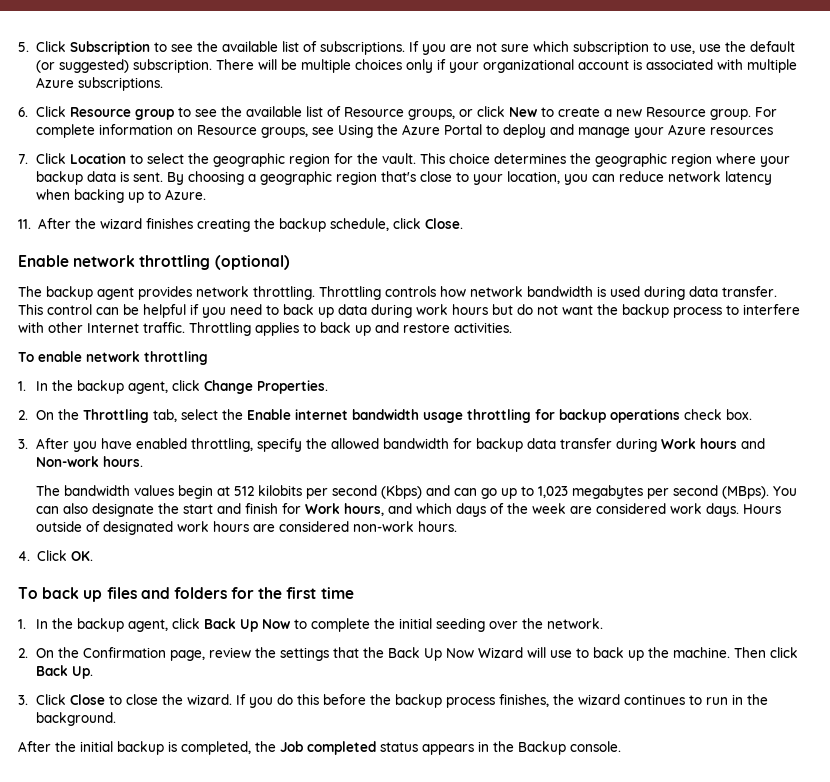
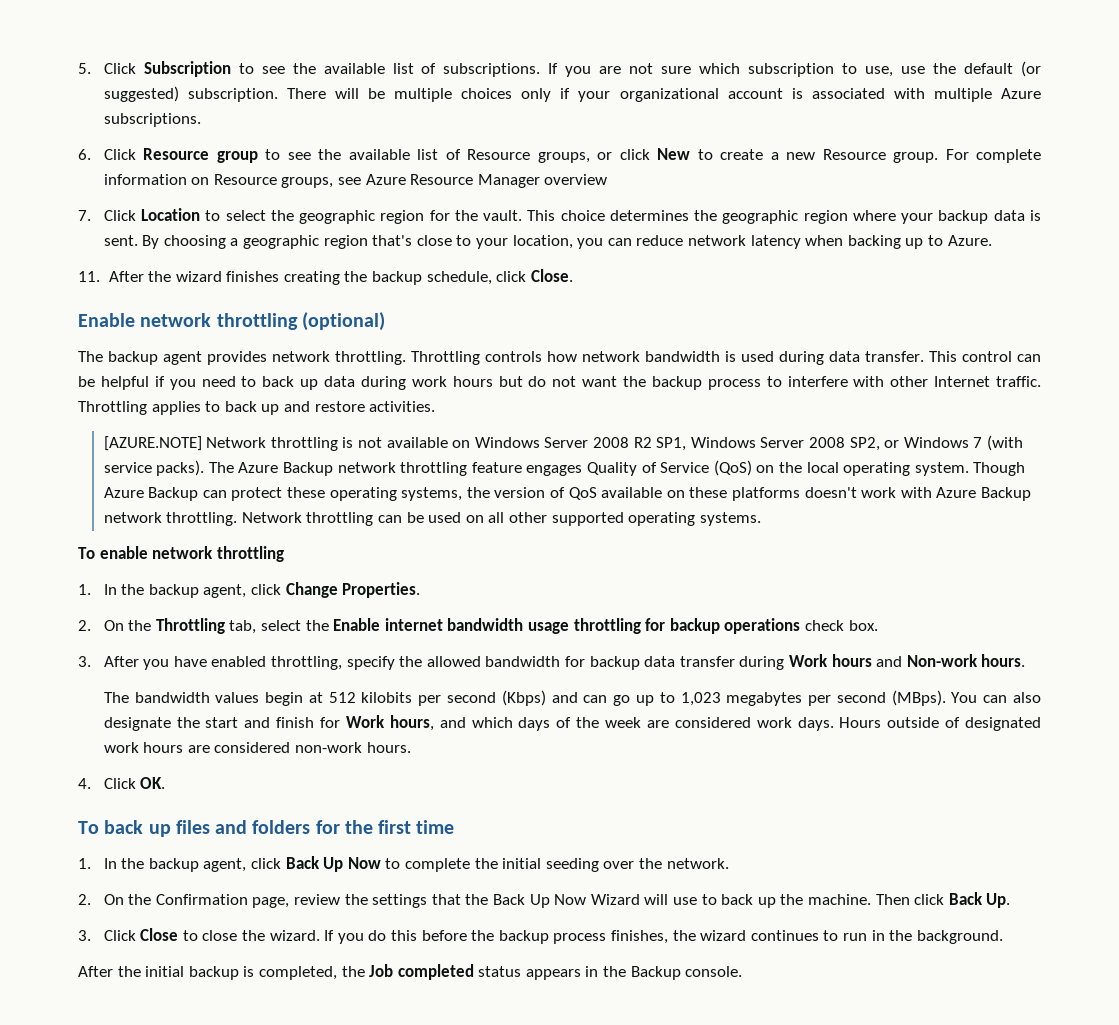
[338,124,774,138] Using the Azure Portal to deploy and manage your Azure resources -> [365,174,608,188] Azure Resource Manager overview
(512, 327) none -> [103,435,1023,451] [103,460,1026,476] [103,487,1031,501] [103,512,761,526] // [AZURE.NOTE] Network throttling is not available on Windows Server 2008 R2 SP1, Windows Server 2008 SP2, or Windows 7 (with service packs). The Azure Backup network throttling feature engages Quality of Service (QoS) on the local operating system. Though Azure Backup can protect these operating systems, the version of QoS available on these platforms doesn't work with Azure Backup network throttling. Network throttling can be used on all other supported operating systems.

